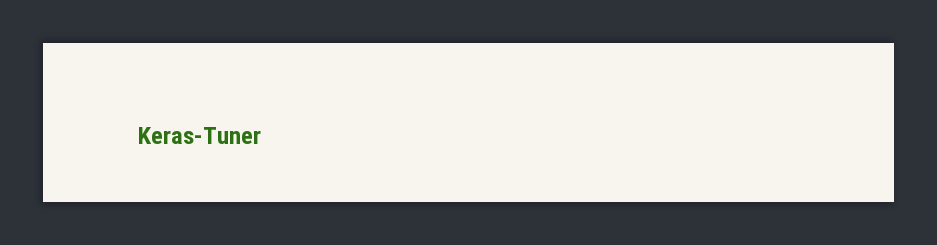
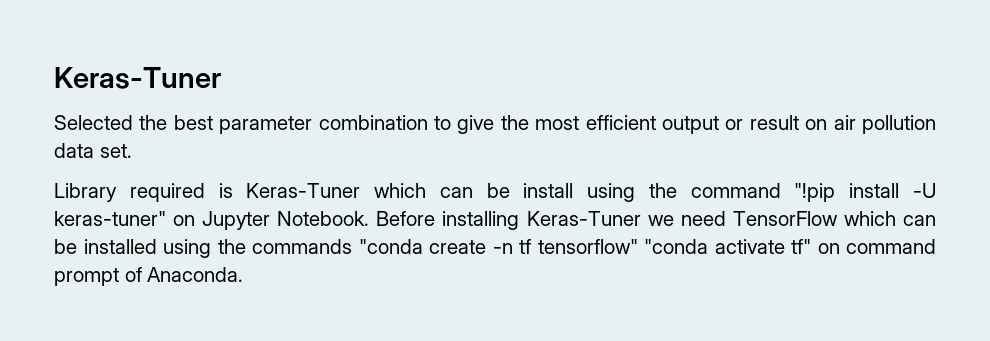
[138,127,261,144] Keras-Tuner -> [54,67,221,89] [54,115,936,134] [54,143,132,158] [54,183,937,202] [54,211,937,230] [54,239,936,258] [54,267,244,286] Keras-Tuner // Selected the best parameter combination to give the most efficient output or result on air pollution data set. // Library required is Keras-Tuner which can be install using the command "!pip install -U keras-tuner" on Jupyter Notebook. Before installing Keras-Tuner we need TensorFlow which can be installed using the commands "conda create -n tf tensorflow" "conda activate tf" on command prompt of Anaconda.

